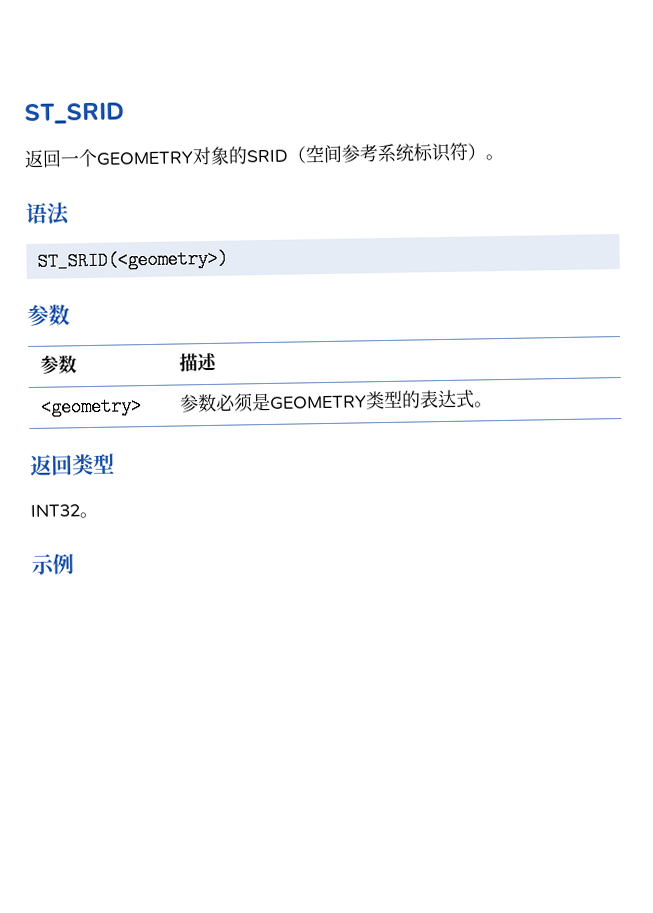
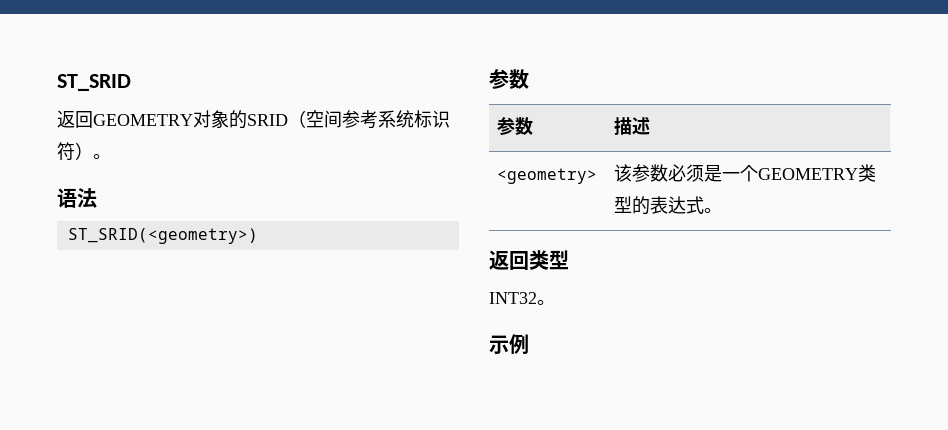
[60,148,98,168] 一个 -> (93, 119) none
(143, 407) none -> [614,164,633,182] 该
(272, 402) none -> [722,165,759,182] 一个

